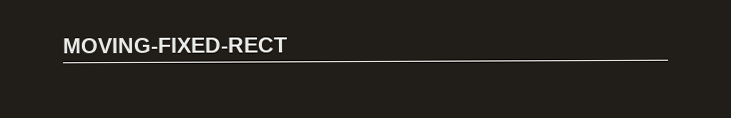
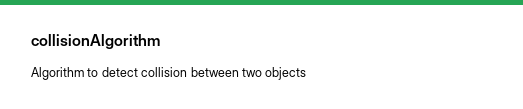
[62,37,287,54] MOVING-FIXED-RECT -> [31,34,160,49] [31,67,307,80] collisionAlgorithm // Algorithm to detect collision between two objects

